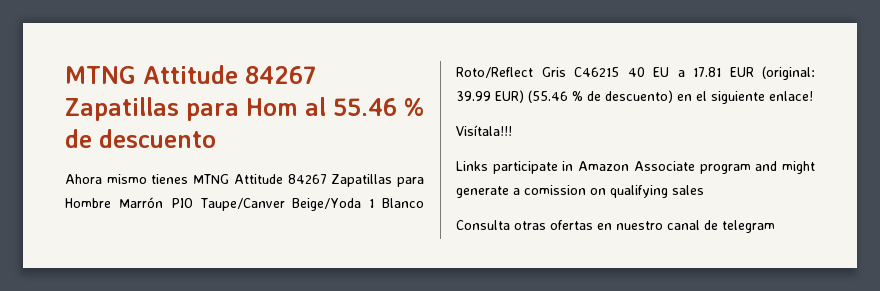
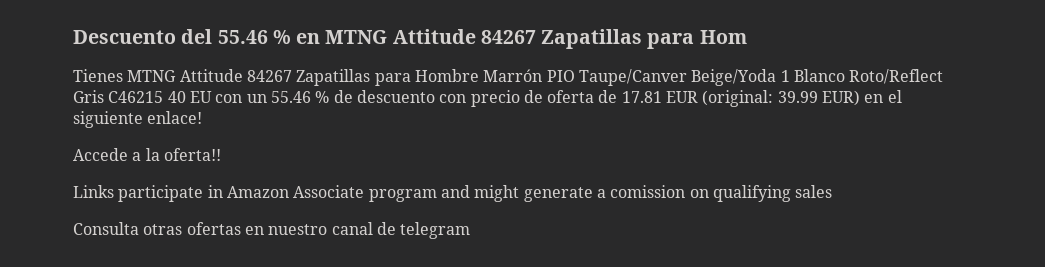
(65, 75) none -> [73,29,321,44] Descuento del 55.46 % en
[305,97,424,116] [65,129,216,148] [65,174,189,184] al 55.46 % de descuento // Ahora mismo tienes -> [73,69,123,82] // Tienes
[677,70,685,77] a -> [215,90,618,107] con un 55.46 % de descuento con precio de oferta de
[528,90,673,103] (55.46 % de descuento) -> (861, 98) none
[456,125,512,136] Visítala!!! -> [73,148,221,161] Accede a la oferta!!

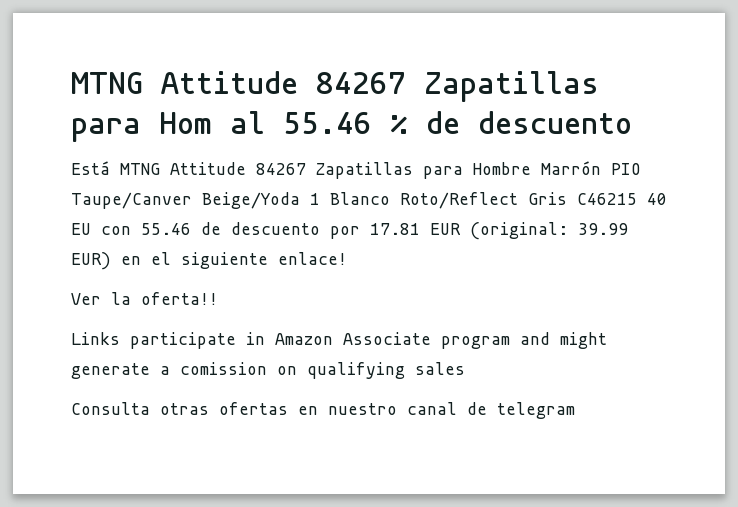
[73,29,321,44] Descuento del 55.46 % en -> (71, 83) none
[73,69,123,82] // Tienes -> [230,111,632,134] [71,161,110,175] al 55.46 % de descuento // Está
[246,90,618,107] un 55.46 % de descuento con precio de oferta de -> [141,222,360,239] 55.46 de descuento por
[73,148,142,161] Accede a -> [71,293,101,305] Ver

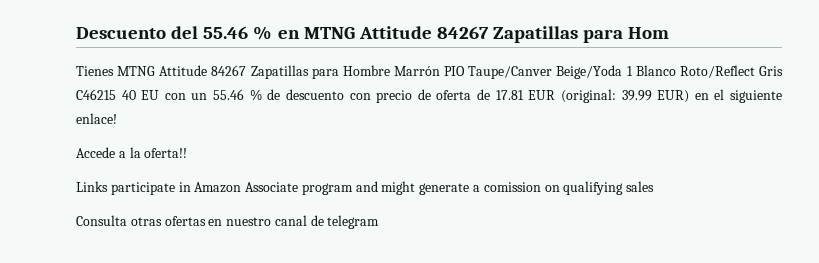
(71, 83) none -> [76,26,300,40] Descuento del 55.46 % en
[230,111,632,134] [71,161,110,175] al 55.46 % de descuento // Está -> [76,66,114,76] // Tienes
[141,222,360,239] 55.46 de descuento por -> [191,89,491,103] un 55.46 % de descuento con precio de oferta de
[71,293,101,305] Ver -> [76,147,126,158] Accede a

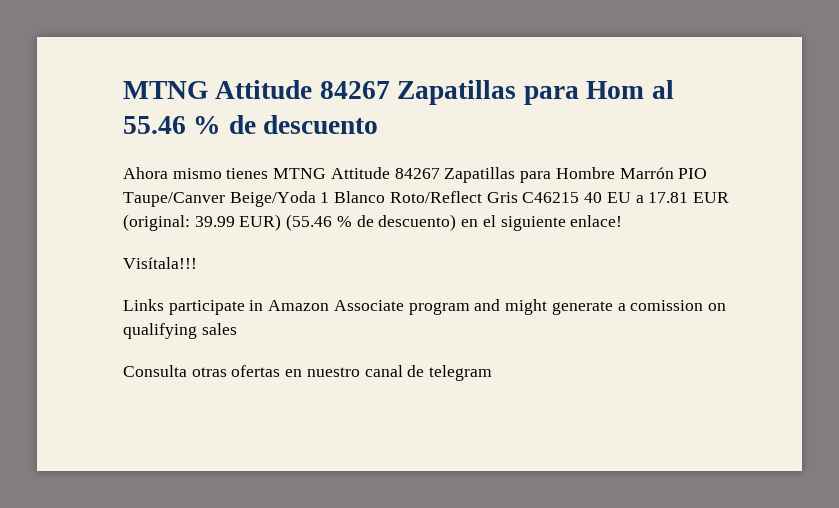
[76,26,300,40] Descuento del 55.46 % en -> (123, 90) none
[76,66,114,76] // Tienes -> [651,80,674,99] [123,115,379,134] [123,167,269,179] al 55.46 % de descuento // Ahora mismo tienes
[164,89,491,103] con un 55.46 % de descuento con precio de oferta de -> [635,195,644,203] a
(690, 96) none -> [286,214,457,231] (55.46 % de descuento)
[76,147,188,158] Accede a la oferta!! -> [123,257,197,269] Visítala!!!

